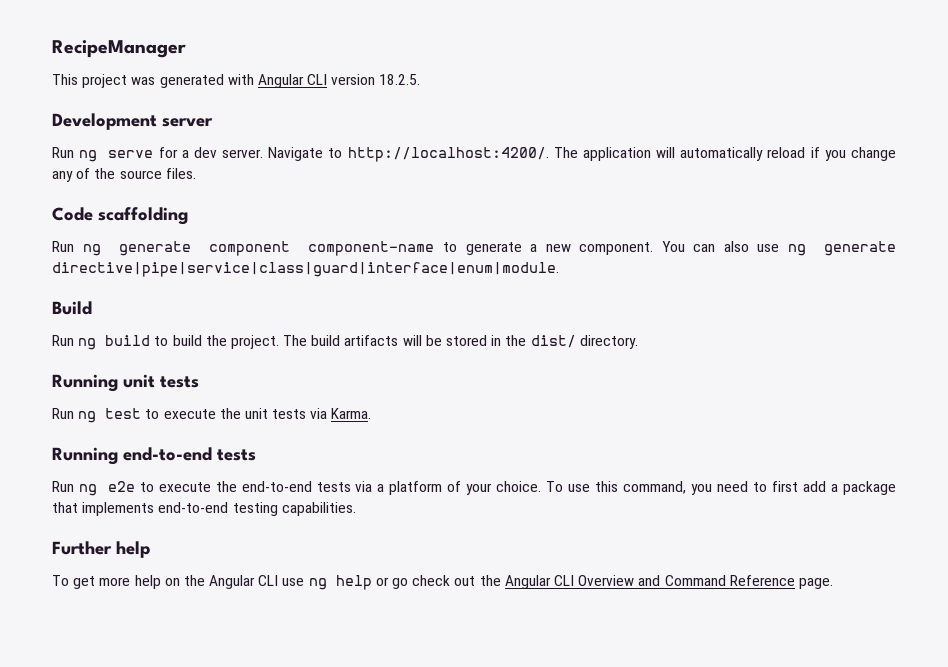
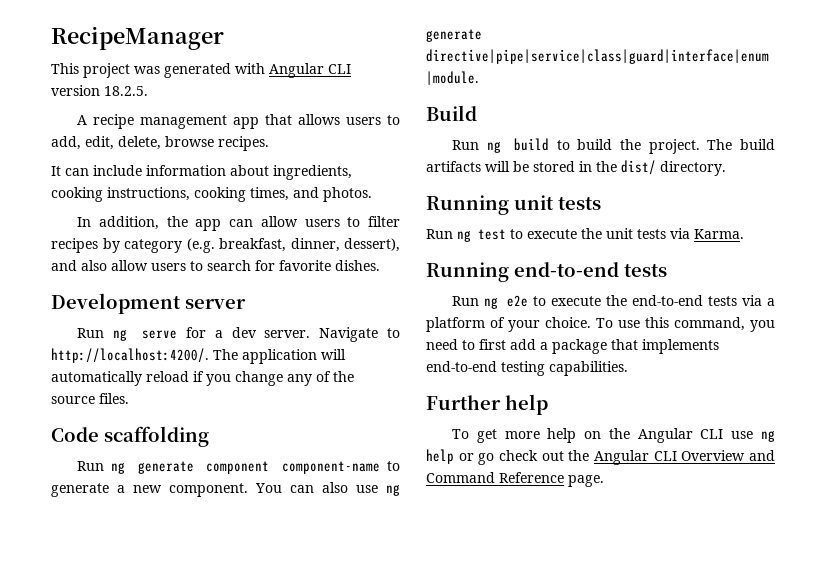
(421, 79) none -> [77,114,400,129] [51,136,269,151] [51,165,352,180] [51,187,372,202] [77,216,401,231] [51,238,400,253] [51,260,380,271] // A recipe management app that allows users to add, edit, delete, browse recipes. // It can include information about ingredients, cooking instructions, cooking times, and photos. // In addition, the app can allow users to filter recipes by category (e.g. breakfast, dinner, dessert), and also allow users to search for favorite dishes.

